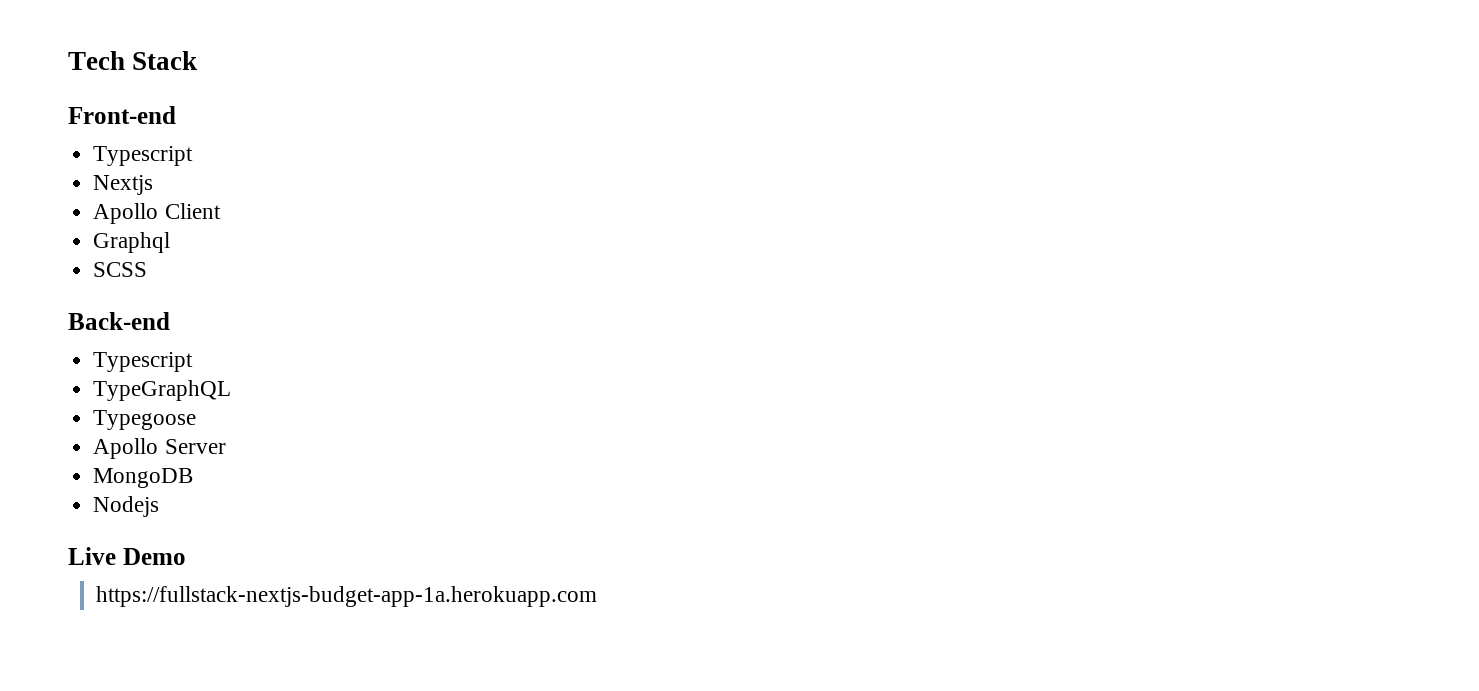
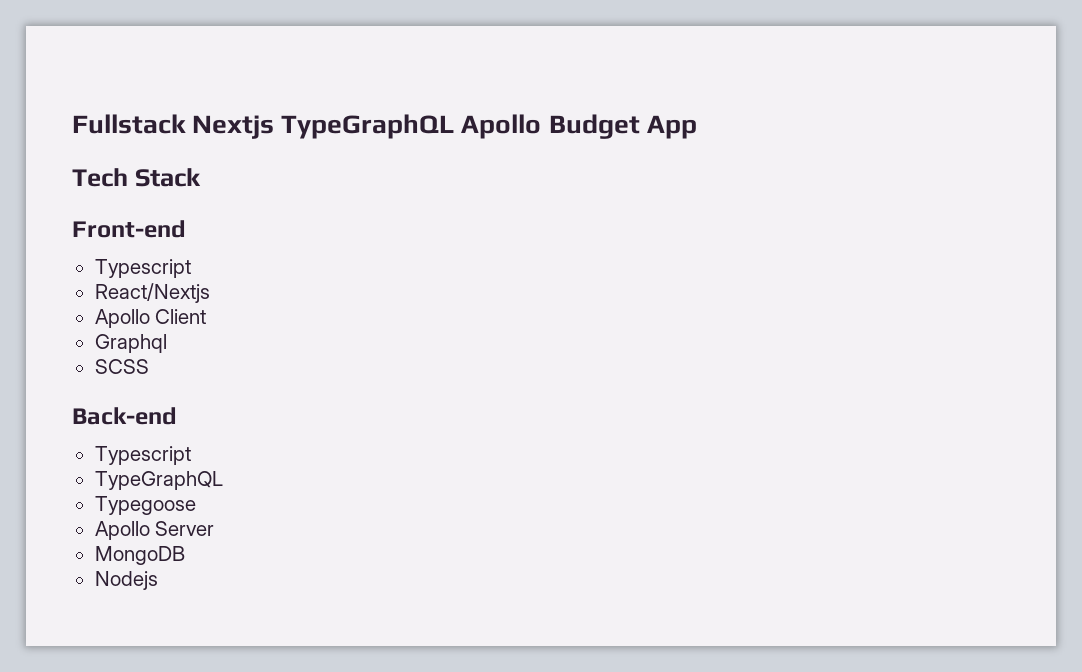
(68, 60) none -> [72,114,697,139] Fullstack Nextjs TypeGraphQL Apollo Budget App //
[93,175,154,195] Nextjs -> [94,283,210,303] React/Nextjs
[68,547,186,565] [96,586,598,607] // Live Demo // https://fullstack-nextjs-budget-app-1a.herokuapp.com -> (158, 580) none

